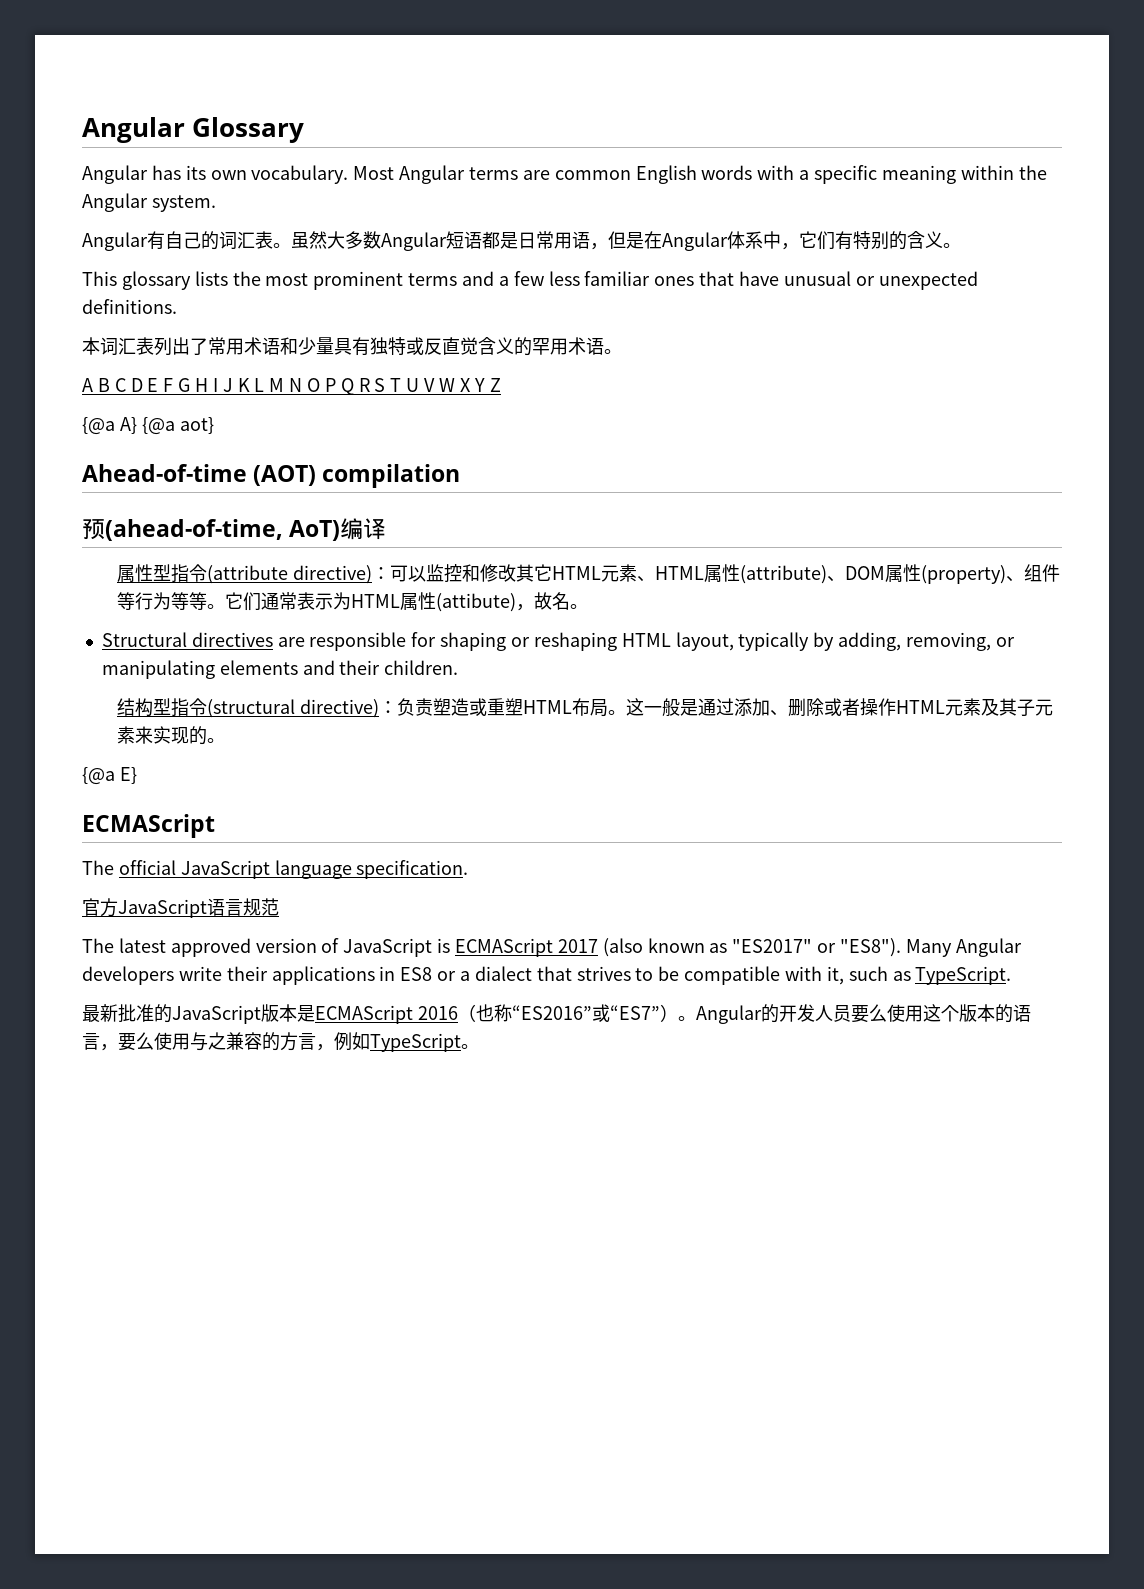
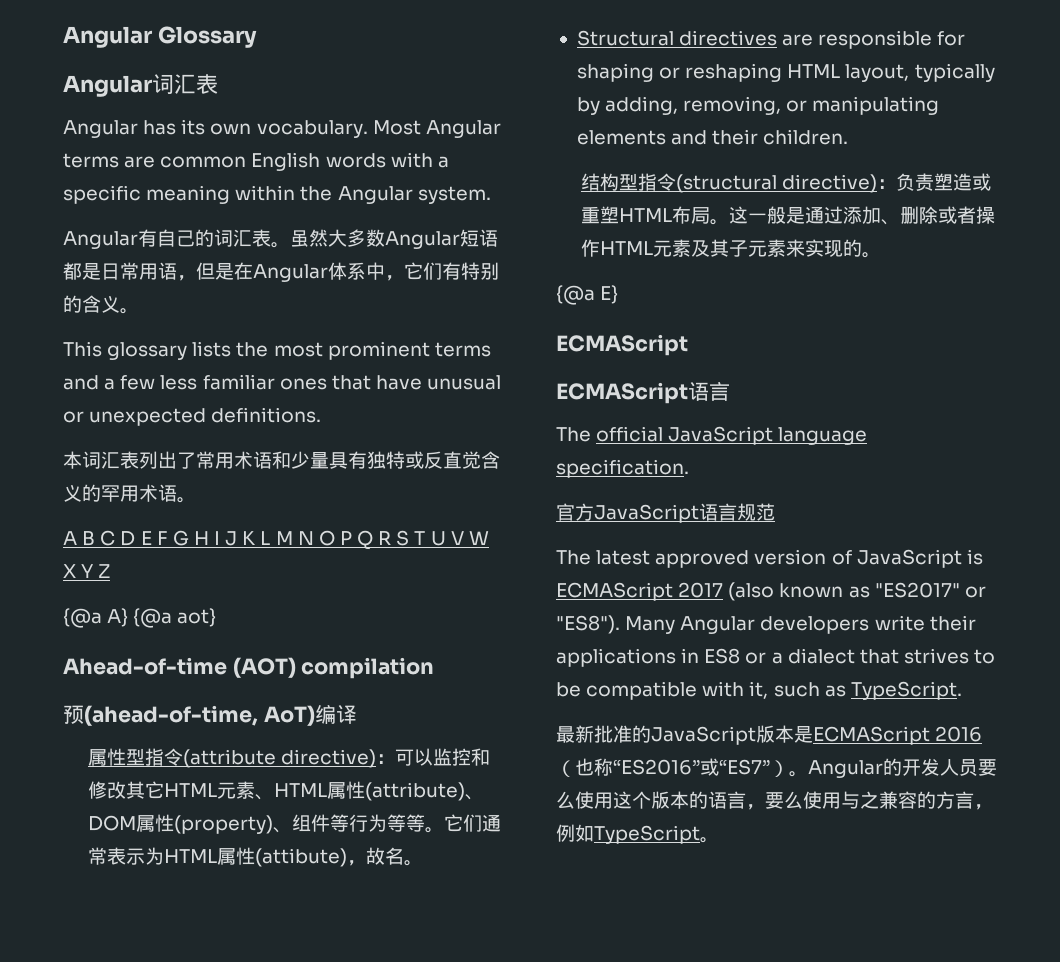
(305, 130) none -> [63,74,218,97] // Angular词汇表
(215, 826) none -> [556,381,730,404] // ECMAScript语言

